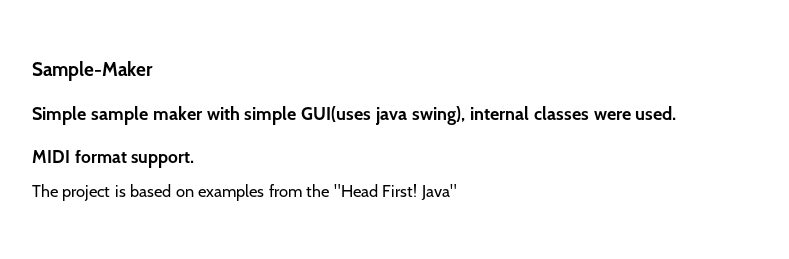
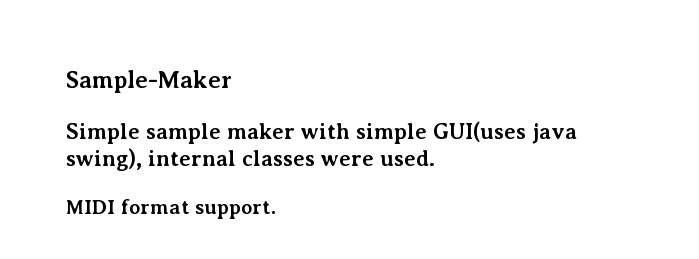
[32,184,457,201] // The project is based on examples from the "Head First! Java" -> (277, 210) none

